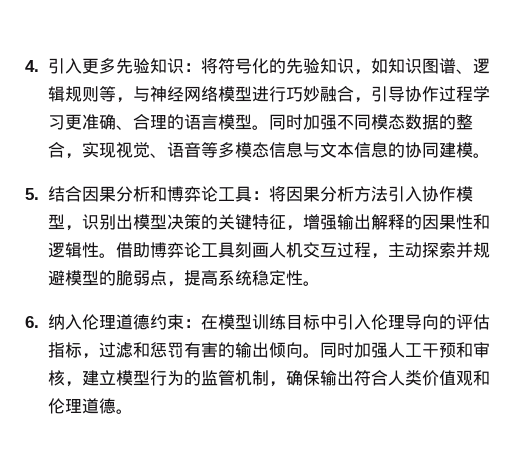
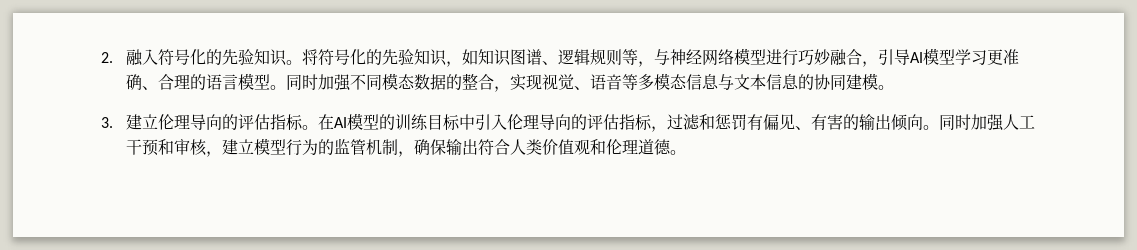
[25,58,201,74] 4.引入更多先验知识： -> [101,49,302,66] 2.融入符号化的先验知识。
[404,86,473,102] 协作过程 -> [909,48,955,65] AI模型
[25,186,473,202] [47,214,490,231] [47,242,490,259] [47,270,320,287] [25,314,252,330] 5.结合因果分析和博弈论工具：将因果分析方法引入协作模型，识别出模型决策的关键特征，增强输出解释的因果性和逻辑性。借助博弈论工具刻画人机交互过程，主动探索并规避模型的脆弱点，提高系统稳定性。 // 6.纳入伦理道德约束：在模型 -> [101,113,395,131] 3.建立伦理导向的评估指标。在AI模型的
(201, 350) none -> [762,114,827,130] 偏见、有

